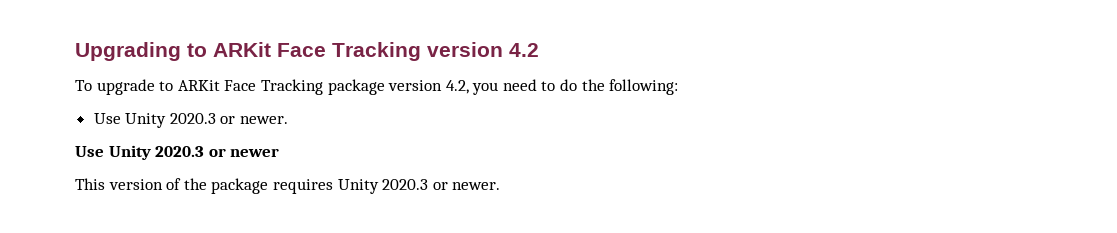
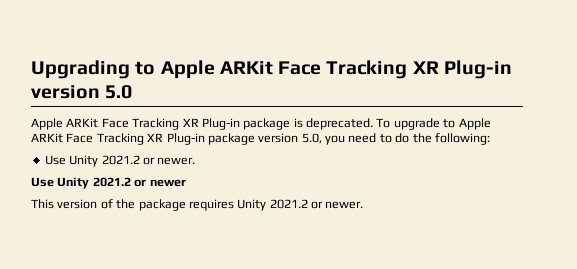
[213,42,539,61] ARKit Face Tracking version 4.2 // -> [160,60,512,79] [31,85,133,99] [31,118,373,130] Apple ARKit Face Tracking XR Plug-in version 5.0 // Apple ARKit Face Tracking XR Plug-in package is deprecated.
[177,79,323,95] ARKit Face Tracking -> [458,118,491,130] [31,133,205,145] Apple ARKit Face Tracking XR Plug-in
[445,80,469,94] 4.2, -> [301,133,322,144] 5.0,
[169,113,216,124] 2020.3 -> [101,155,140,165] 2021.2
[155,146,205,157] 2020.3 -> [92,177,131,187] 2021.2
[382,179,429,190] 2020.3 -> [269,199,308,209] 2021.2

